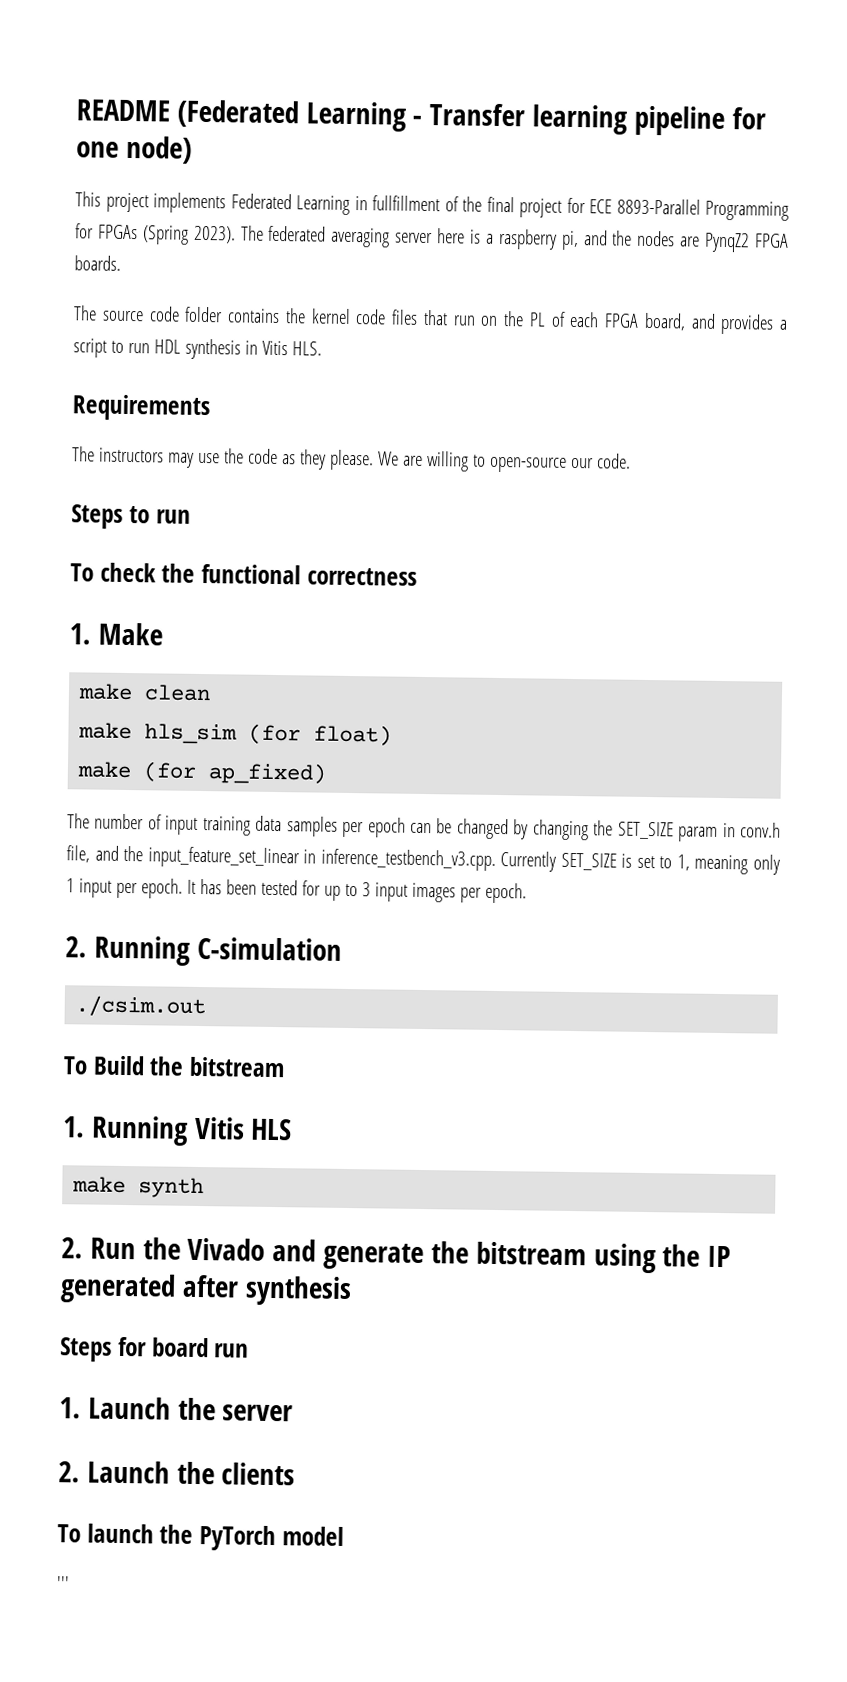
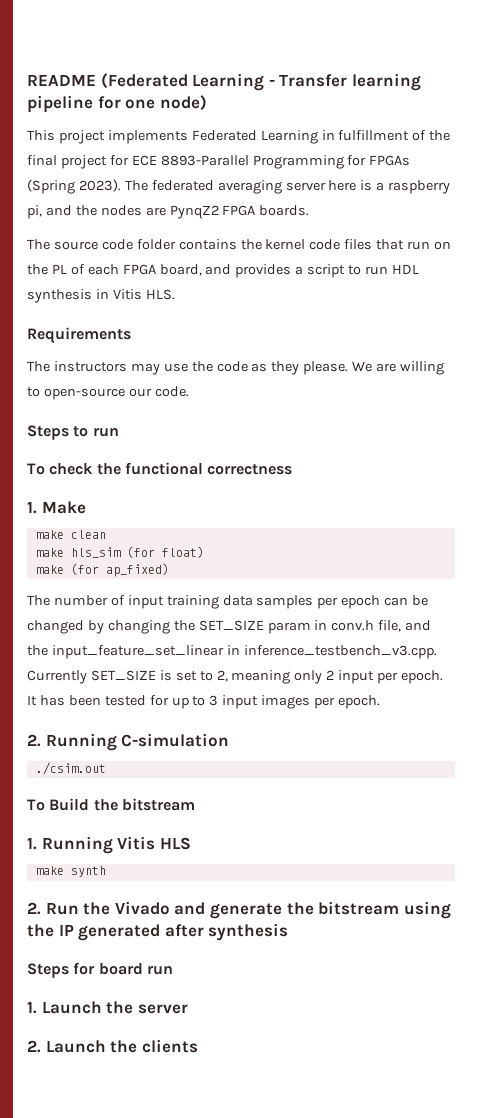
[372,195,440,212] fullfillment -> [338,130,410,141] fulfillment
[676,854,690,871] 1, -> [216,670,228,682] 2,
[66,878,75,893] 1 -> [326,670,335,680] 2
[57,1523,344,1552] [56,1576,70,1591] // To launch the PyTorch model // ''' -> (198, 1046) none

